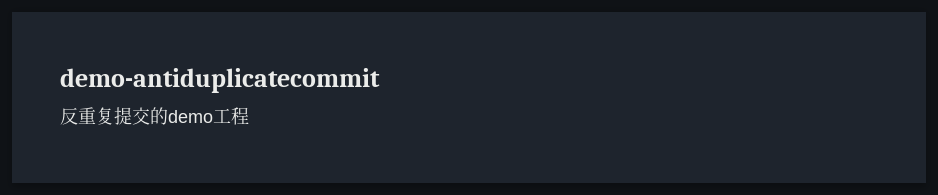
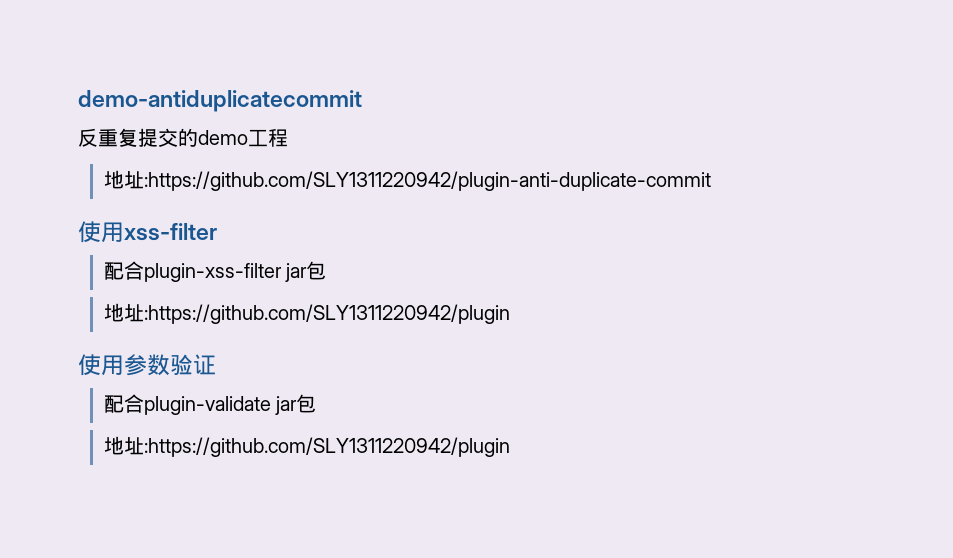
(249, 116) none -> [103,170,711,191] [78,221,217,243] [103,261,327,282] [103,303,510,324] [78,354,216,376] [103,394,317,415] [103,436,510,457] // 地址:https://github.com/SLY1311220942/plugin-anti-duplicate-commit // 使用xss-filter // 配合plugin-xss-filter jar包 // 地址:https://github.com/SLY1311220942/plugin // 使用参数验证 // 配合plugin-validate jar包 // 地址:https://github.com/SLY1311220942/plugin

